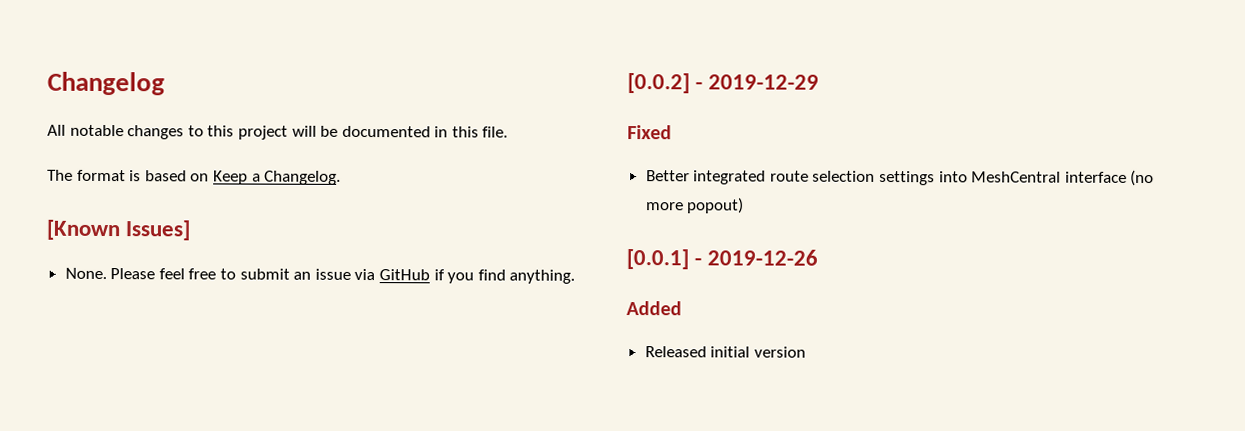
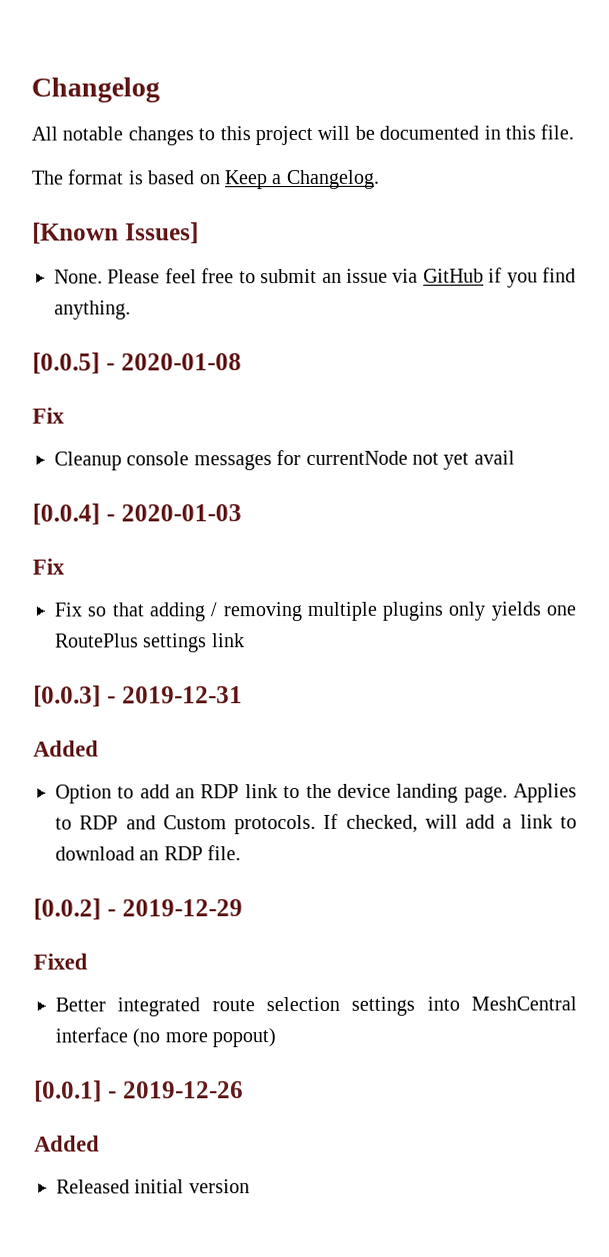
(576, 276) none -> [32,352,242,374] [32,407,65,424] [54,450,515,471] [32,503,242,525] [32,558,65,575] [54,601,576,622] [55,633,245,653] [33,685,243,707] [33,740,99,757] [55,783,578,804] [55,813,577,835] [55,845,242,861] // [0.0.5] - 2020-01-08 // Fix // Cleanup console messages for currentNode not yet avail // [0.0.4] - 2020-01-03 // Fix // Fix so that adding / removing multiple plugins only yields one RoutePlus settings link // [0.0.3] - 2019-12-31 // Added // Option to add an RDP link to the device landing page. Applies to RDP and Custom protocols. If checked, will add a link to download an RDP file.

